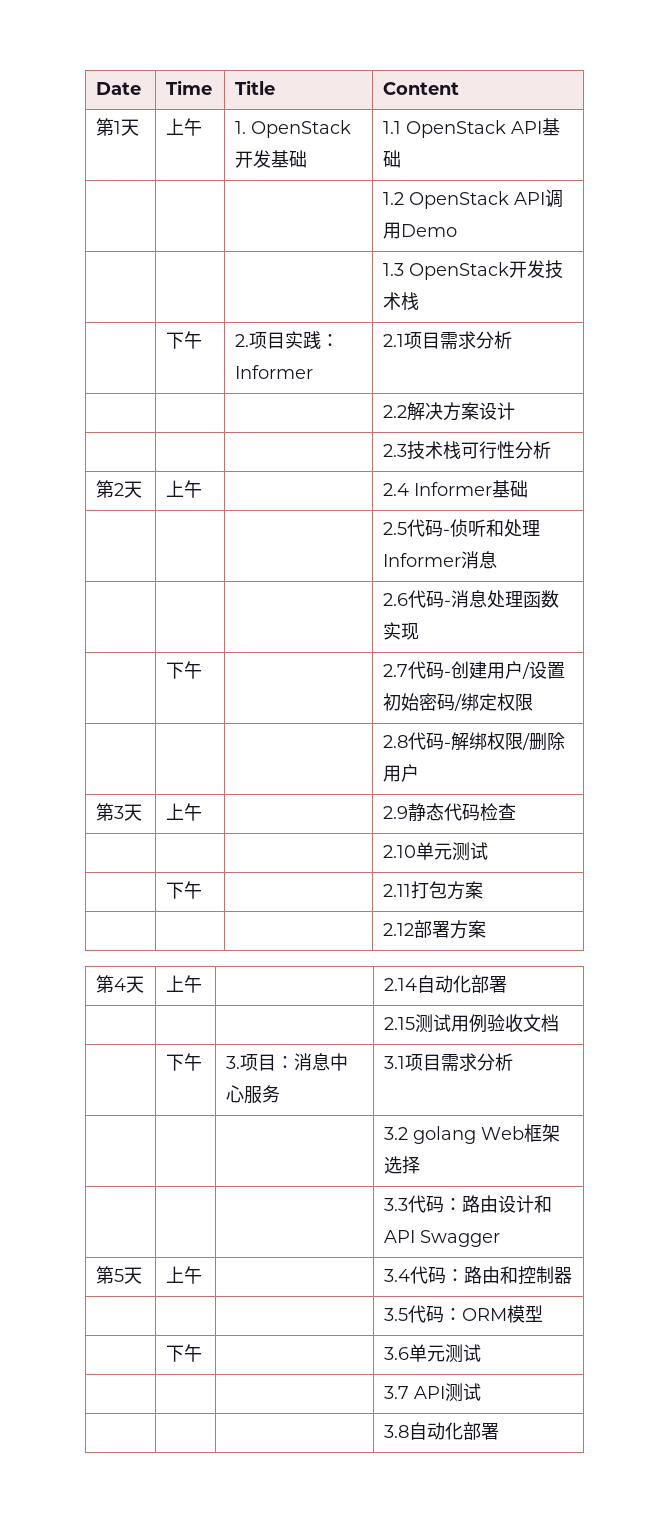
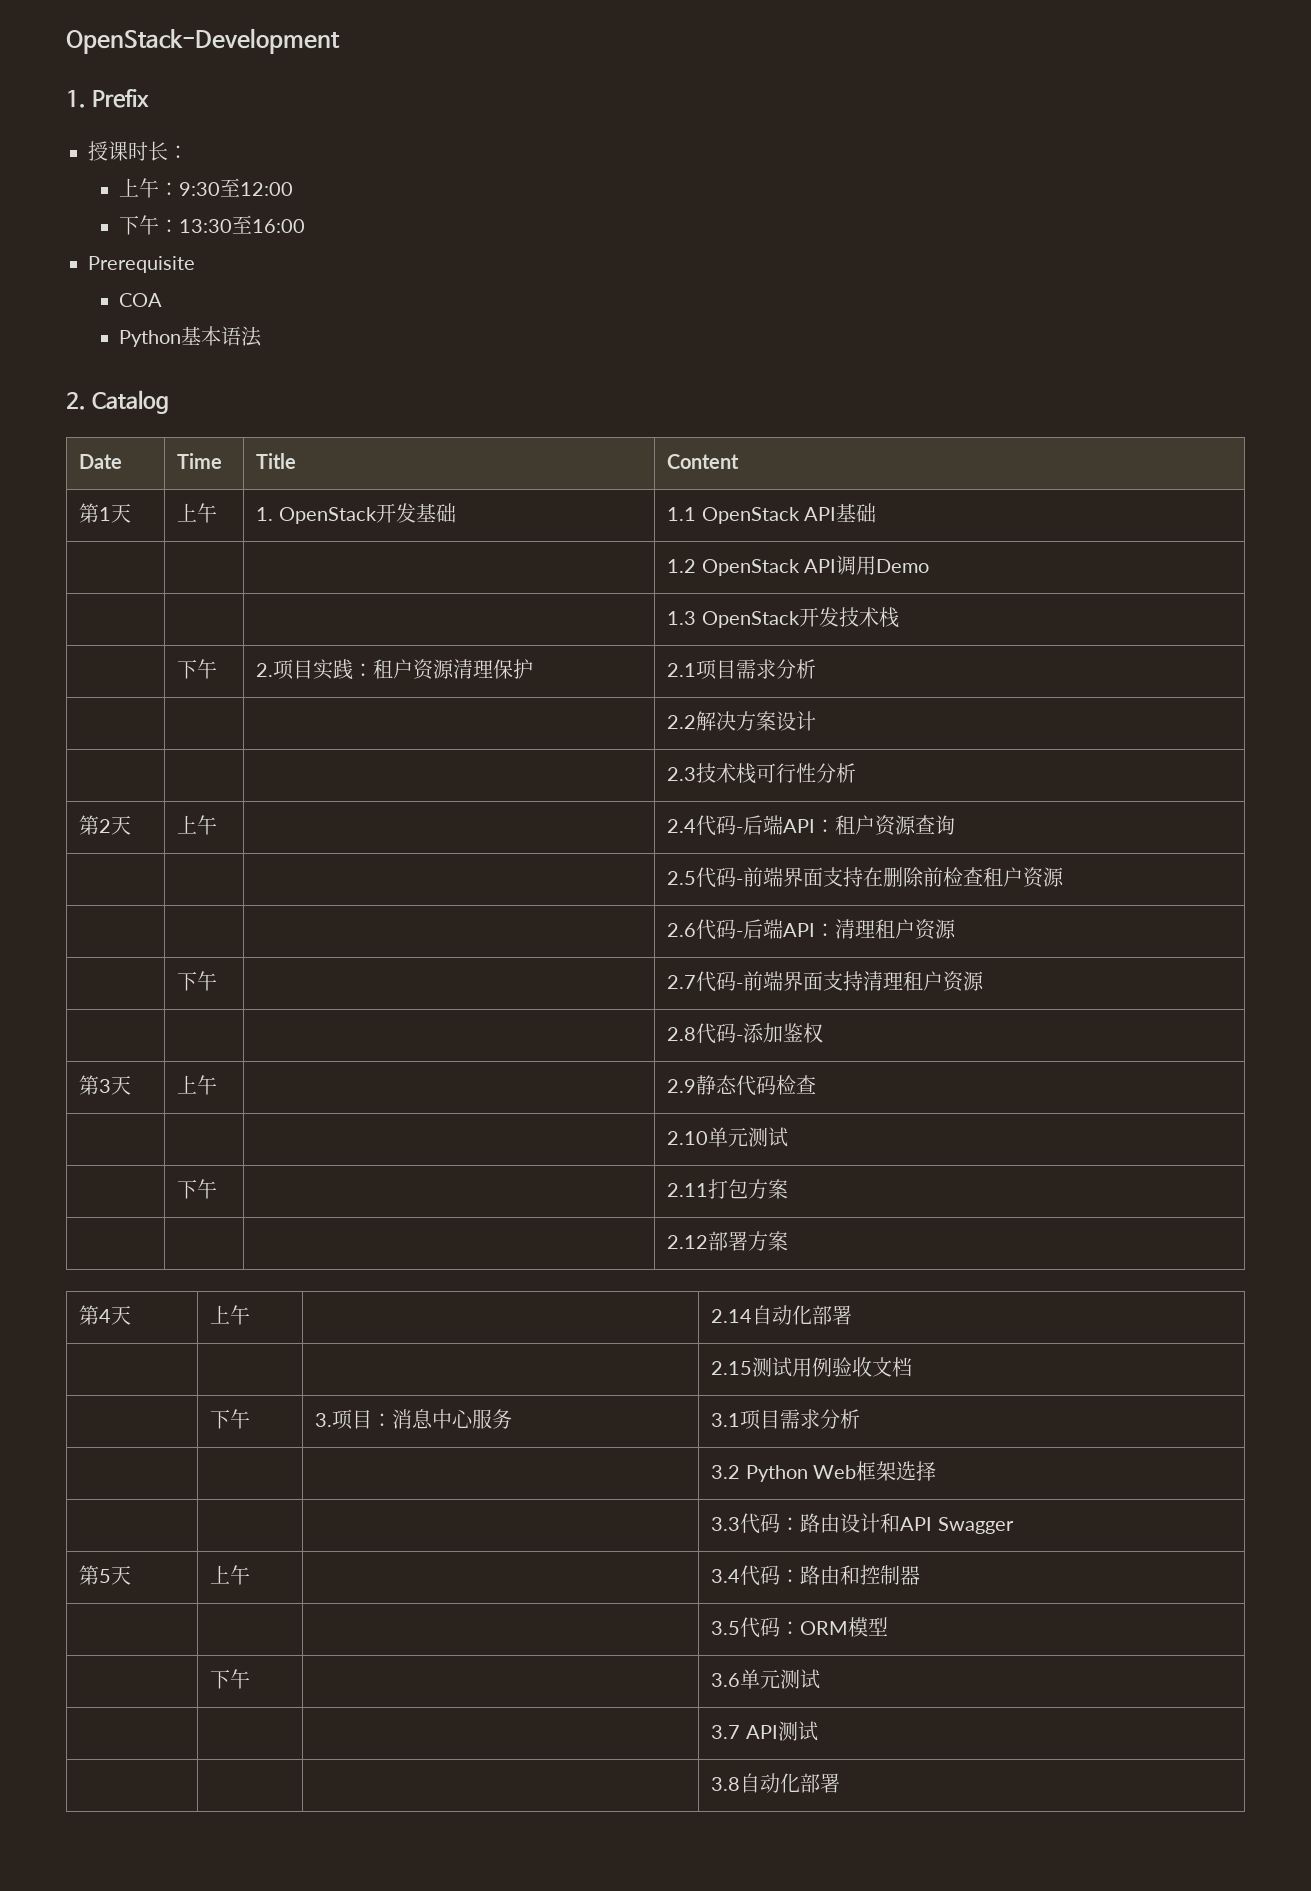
(95, 88) none -> [66,28,340,54] [66,89,149,108] [88,141,188,161] [118,178,293,198] [118,215,305,235] [88,256,195,273] [118,293,162,307] [118,326,262,347] [66,390,169,414] OpenStack-Development // 1. Prefix // 授课时长： // 上午：9:30至12:00 // 下午：13:30至16:00 // Prerequisite // COA // Python基本语法 // 2. Catalog //
[234,365,313,379] Informer -> [373,659,534,680] 租户资源清理保护
[413,480,528,498] [382,519,540,537] [382,551,497,569] [382,590,559,608] [382,622,419,640] [165,661,202,679] [382,661,565,679] [382,693,533,711] Informer基础 // | | | 2.5代码-侦听和处理Informer消息 // | | | 2.6代码-消息处理函数实现 // | 下午 | | 2.7代码-创建用户/设置初始密码/绑定权限 -> [696,815,956,836] [667,867,1065,888] [667,919,957,940] [177,971,218,991] [667,971,985,992] 代码-后端API：租户资源查询 // | | | 2.5代码-前端界面支持在删除前检查租户资源 // | | | 2.6代码-后端API：清理租户资源 // | 下午 | | 2.7代码-前端界面支持清理租户资源
[450,732,565,751] [382,764,419,782] 解绑权限/删除用户 -> [743,1023,824,1043] 添加鉴权
[412,1126,476,1144] golang -> [745,1465,808,1482] Python

